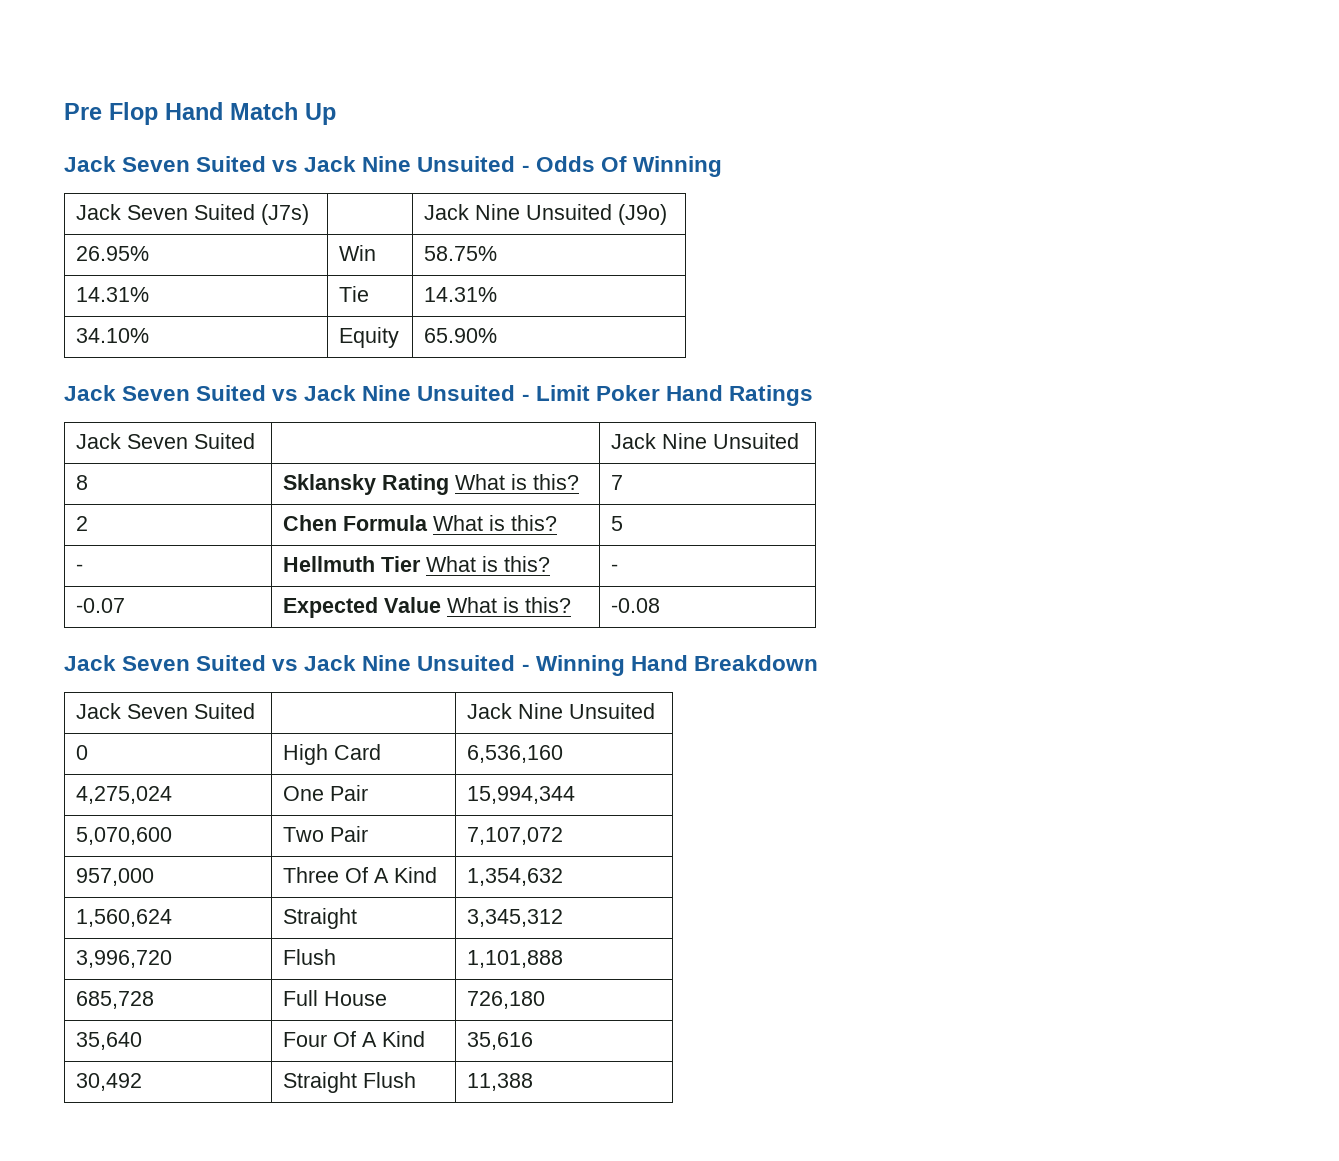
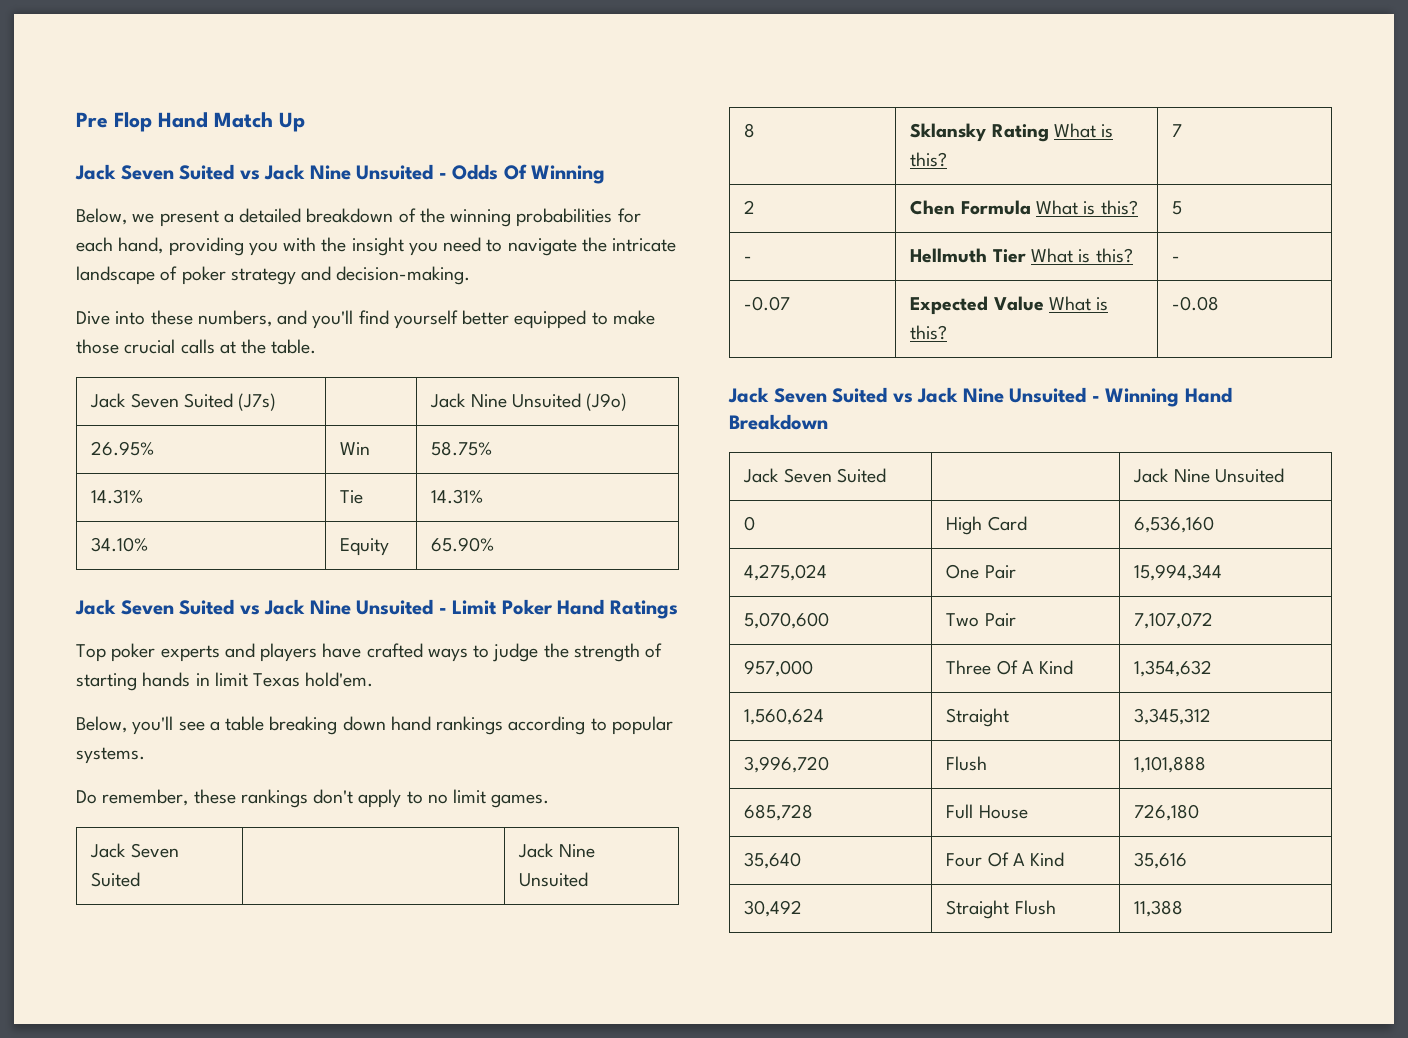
(722, 166) none -> [76,208,641,227] [76,237,677,256] [76,266,471,285] [76,310,655,329] [76,339,317,354] // Below, we present a detailed breakdown of the winning probabilities for each hand, providing you with the insight you need to navigate the intricate landscape of poker strategy and decision-making. // Dive into these numbers, and you'll find yourself better equipped to make those crucial calls at the table.
(813, 395) none -> [76,643,663,662] [76,672,374,691] [76,716,673,735] [76,747,145,764] [76,789,550,808] // Top poker experts and players have crafted ways to judge the strength of starting hands in limit Texas hold'em. // Below, you'll see a table breaking down hand rankings according to popular systems. // Do remember, these rankings don't apply to no limit games.

